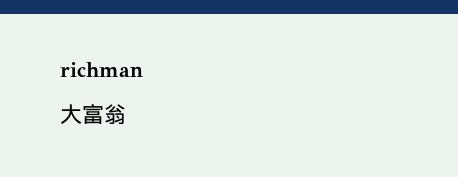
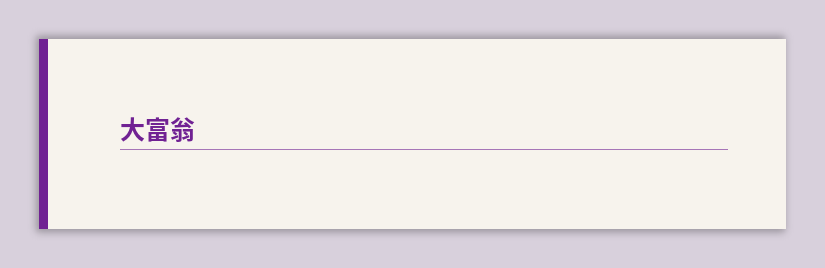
[60,62,143,77] richman // -> (120, 129) none

